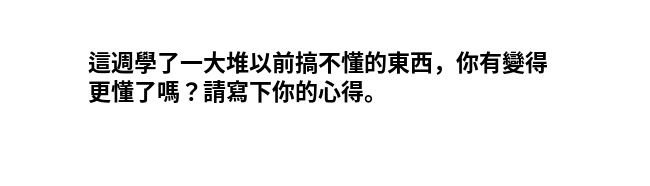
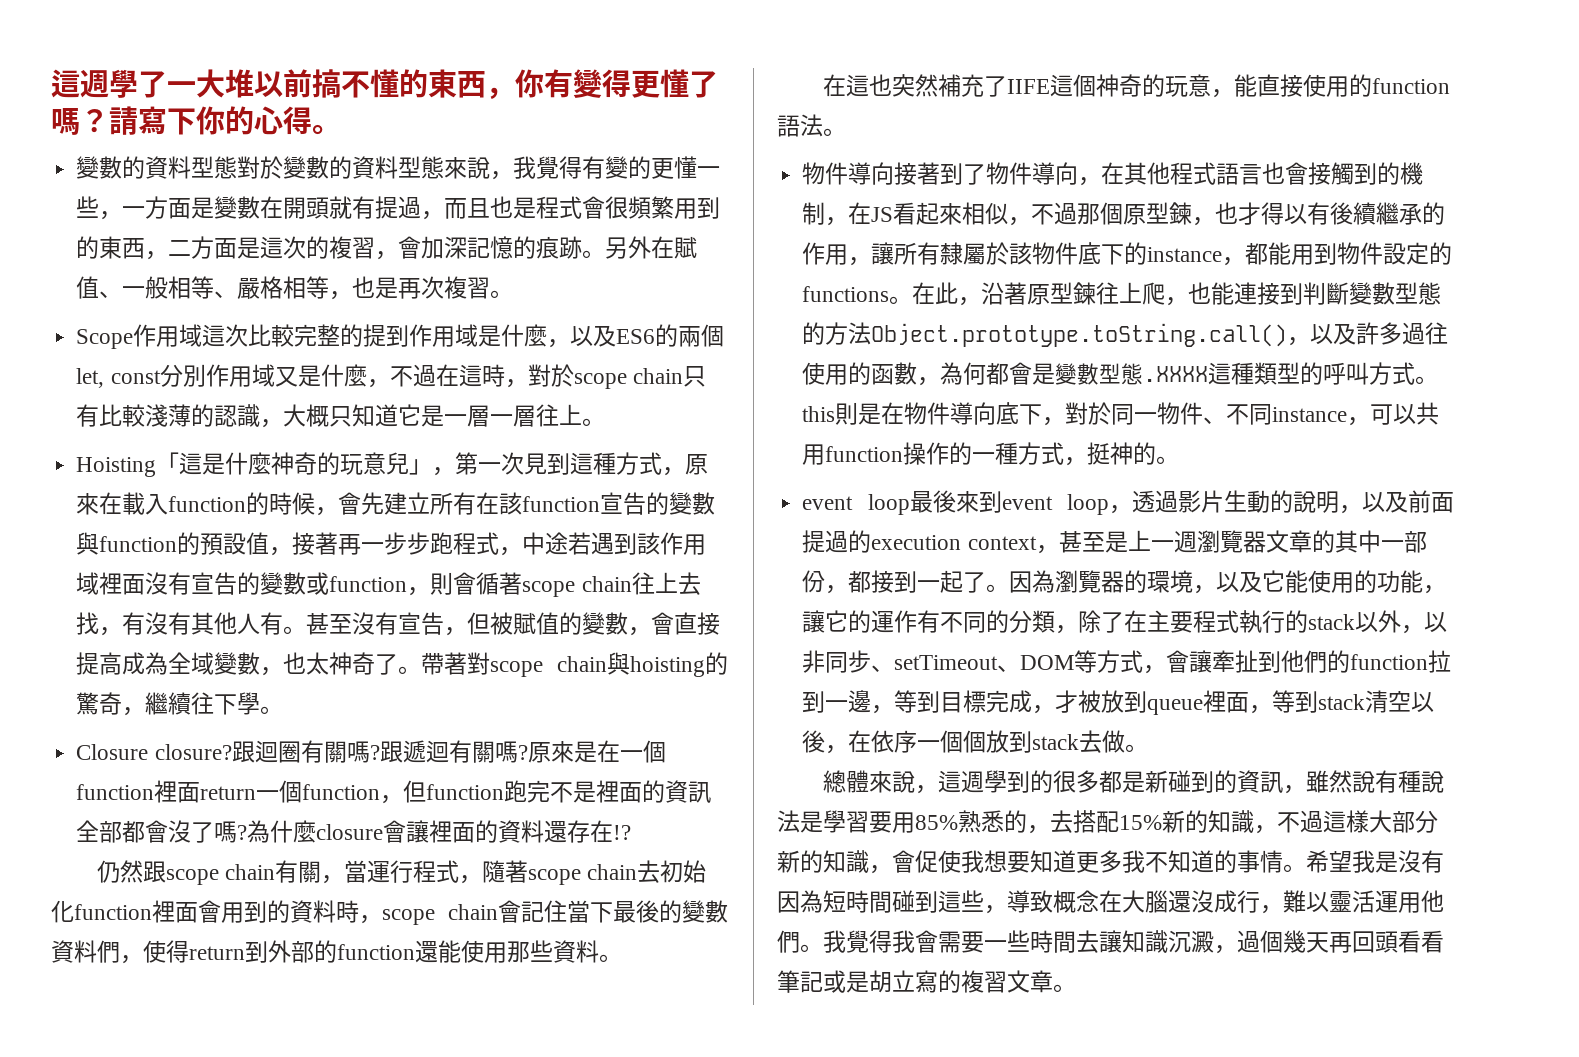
(387, 99) none -> [76,156,721,180] [76,196,721,220] [76,236,698,260] [76,276,514,300] [76,324,725,349] [76,364,706,389] [76,404,606,428] [76,452,709,477] [76,492,716,516] [76,532,707,556] [76,572,701,597] [76,612,721,636] [76,652,728,677] [76,692,284,716] [76,740,666,763] [76,780,712,804] [76,820,632,843] [96,860,706,885] [51,900,728,925] [51,940,622,964] [822,74,1450,98] [777,114,846,137] [802,162,1424,186] [802,202,1446,226] [802,242,1453,266] [802,282,1442,306] [802,322,1449,347] [802,362,1439,386] [802,402,1440,426] [802,442,1180,466] [802,490,1454,515] [802,530,1427,554] [802,570,1447,594] [802,610,1448,634] [802,650,1452,674] [802,690,1435,715] [802,730,1149,754] [822,770,1444,794] [777,810,1438,834] [777,850,1444,874] [777,890,1444,914] [777,930,1444,954] [777,970,1076,993] // 變數的資料型態對於變數的資料型態來說，我覺得有變的更懂一些，一方面是變數在開頭就有提過，而且也是程式會很頻繁用到的東西，二方面是這次的複習，會加深記憶的痕跡。另外在賦值、一般相等、嚴格相等，也是再次複習。 // Scope作用域這次比較完整的提到作用域是什麼，以及ES6的兩個let, const分別作用域又是什麼，不過在這時，對於scope chain只有比較淺薄的認識，大概只知道它是一層一層往上。 // Hoisting「這是什麼神奇的玩意兒」，第一次見到這種方式，原來在載入function的時候，會先建立所有在該function宣告的變數與function的預設值，接著再一步步跑程式，中途若遇到該作用域裡面沒有宣告的變數或function，則會循著scope chain往上去找，有沒有其他人有。甚至沒有宣告，但被賦值的變數，會直接提高成為全域變數，也太神奇了。帶著對scope chain與hoisting的驚奇，繼續往下學。 // Closure closure?跟迴圈有關嗎?跟遞迴有關嗎?原來是在一個function裡面return一個function，但function跑完不是裡面的資訊全部都會沒了嗎?為什麼closure會讓裡面的資料還存在!? // 仍然跟scope chain有關，當運行程式，隨著scope chain去初始化function裡面會用到的資料時，scope chain會記住當下最後的變數資料們，使得return到外部的function還能使用那些資料。 // 在這也突然補充了IIFE這個神奇的玩意，能直接使用的function語法。 // 物件導向接著到了物件導向，在其他程式語言也會接觸到的機制，在JS看起來相似，不過那個原型鍊，也才得以有後續繼承的作用，讓所有隸屬於該物件底下的instance，都能用到物件設定的functions。在此，沿著原型鍊往上爬，也能連接到判斷變數型態的方法Object.prototype.toString.call()，以及許多過往使用的函數，為何都會是變數型態.XXXX這種類型的呼叫方式。this則是在物件導向底下，對於同一物件、不同instance，可以共用function操作的一種方式，挺神的。 // event loop最後來到event loop，透過影片生動的說明，以及前面提過的execution context，甚至是上一週瀏覽器文章的其中一部份，都接到一起了。因為瀏覽器的環境，以及它能使用的功能，讓它的運作有不同的分類，除了在主要程式執行的stack以外，以非同步、setTimeout、DOM等方式，會讓牽扯到他們的function拉到一邊，等到目標完成，才被放到queue裡面，等到stack清空以後，在依序一個個放到stack去做。 // 總體來說，這週學到的很多都是新碰到的資訊，雖然說有種說法是學習要用85%熟悉的，去搭配15%新的知識，不過這樣大部分新的知識，會促使我想要知道更多我不知道的事情。希望我是沒有因為短時間碰到這些，導致概念在大腦還沒成行，難以靈活運用他們。我覺得我會需要一些時間去讓知識沉澱，過個幾天再回頭看看筆記或是胡立寫的複習文章。

